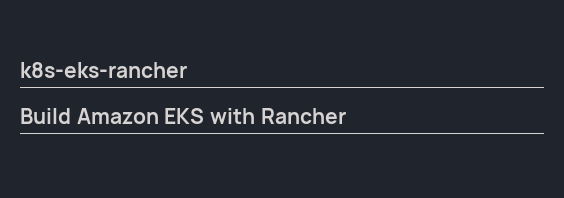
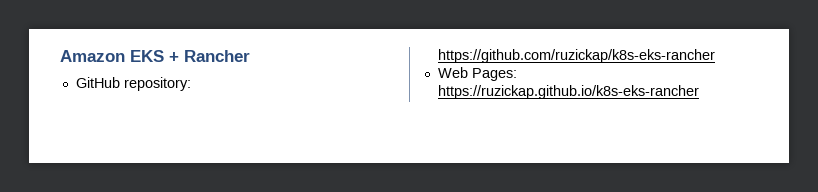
[20,62,187,78] [20,108,71,124] k8s-eks-rancher // Build -> (60, 56) none
[210,108,256,124] with -> [169,52,179,62] +
(346, 116) none -> [75,77,191,91] [437,49,715,63] [437,67,517,81] [437,85,699,99] // GitHub repository: https://github.com/ruzickap/k8s-eks-rancher // Web Pages: https://ruzickap.github.io/k8s-eks-rancher

